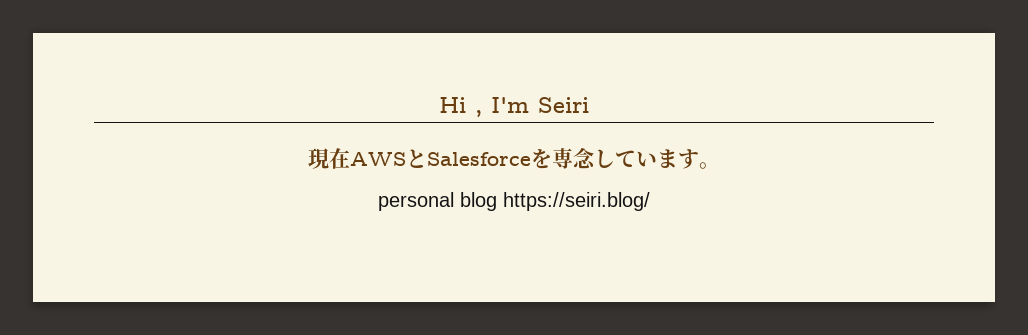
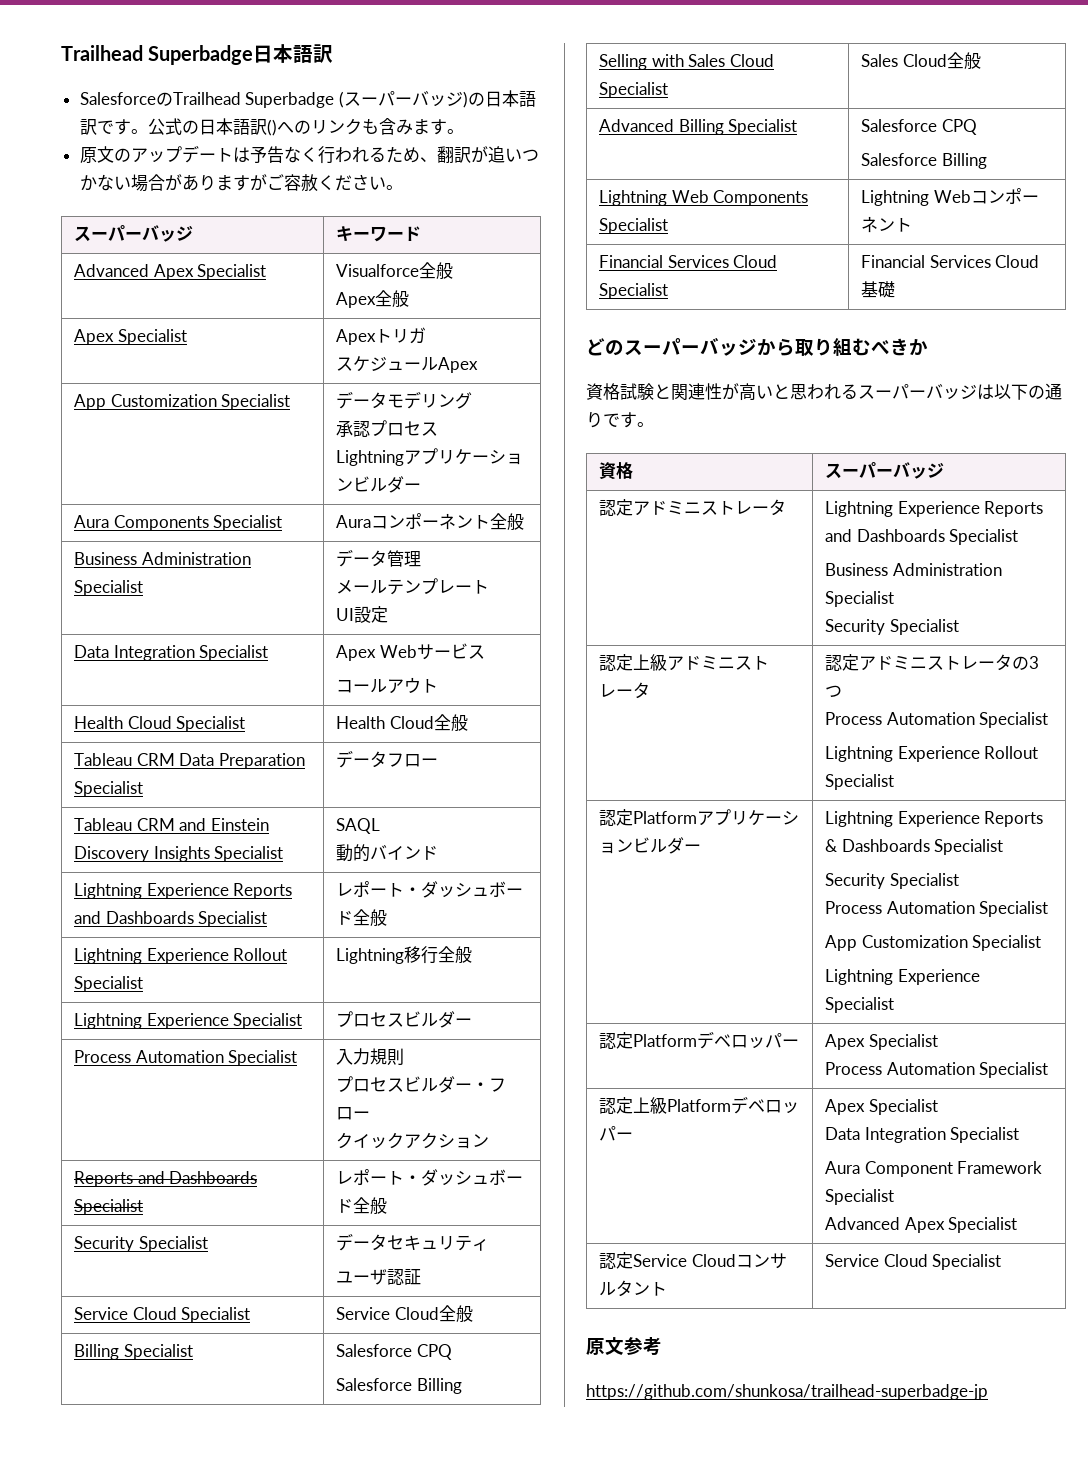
[439,97,589,117] [308,147,720,169] [378,192,650,211] Hi , I'm Seiri // 現在AWSとSalesforceを専念しています。 // personal blog https://seiri.blog/ -> [61,44,334,65] [79,90,536,108] [79,118,464,136] [79,145,539,164] [79,174,403,192] [74,225,194,242] [336,226,422,242] [74,264,267,280] [336,262,454,279] [336,290,410,308] [74,329,187,345] [336,327,427,345] [336,356,479,373] [74,394,291,410] [336,391,473,409] [336,420,439,437] [336,448,524,466] [336,476,422,493] [74,515,283,531] [336,513,525,530] [74,552,251,565] [74,580,144,596] [336,549,422,567] [336,578,490,595] [336,606,389,623] [74,645,269,661] [336,643,485,661] [336,677,439,694] [74,716,246,732] [336,714,468,731] [74,753,306,769] [74,781,144,797] [336,750,439,768] [74,818,270,831] [74,846,284,862] [336,818,381,834] [336,844,439,862] [74,883,293,899] [74,911,268,927] [336,881,524,898] [336,909,388,926] [74,948,288,964] [74,976,144,992] [336,946,473,964] [74,1013,303,1029] [336,1011,473,1028] [74,1050,298,1066] [336,1048,405,1066] [336,1076,507,1093] [336,1106,371,1120] [336,1132,490,1149] [74,1171,258,1187] [74,1199,144,1215] [336,1169,524,1186] [336,1197,388,1214] [74,1236,208,1252] [336,1233,490,1251] [336,1268,422,1285] [74,1307,251,1323] [336,1305,473,1322] [74,1344,193,1360] [336,1344,452,1360] [336,1378,462,1394] [599,54,775,70] [599,82,669,98] [861,52,981,69] [599,119,798,135] [861,119,977,135] [861,153,987,169] [599,190,809,206] [599,218,669,234] [861,188,1039,206] [861,216,913,233] [599,255,778,268] [599,283,669,299] [861,255,1040,268] [861,281,896,298] [586,338,928,356] [586,383,1062,401] [586,412,654,428] [599,462,634,480] [825,462,945,479] [599,499,787,516] [825,501,1044,517] [825,529,1019,545] [825,563,1002,576] [825,591,895,607] [825,619,959,635] [599,654,770,671] [599,682,651,699] [825,654,1040,671] [825,685,843,697] [825,712,1049,728] [825,746,1039,762] [825,774,895,790] [599,809,800,826] [599,837,702,854] [825,811,1044,827] [825,839,1004,855] [825,873,959,889] [825,901,1049,917] [825,935,1042,951] [825,969,980,985] [825,997,895,1013] [599,1031,800,1049] [825,1034,938,1050] [825,1062,1049,1078] [599,1096,800,1114] [599,1126,634,1141] [825,1099,938,1115] [825,1127,1020,1143] [825,1161,1043,1177] [825,1189,895,1205] [825,1217,1018,1233] [599,1252,787,1269] [599,1280,668,1297] [825,1254,1002,1270] [586,1337,662,1355] [586,1384,988,1400] Trailhead Superbadge日本語訳 // SalesforceのTrailhead Superbadge (スーパーバッジ)の日本語訳です。公式の日本語訳()へのリンクも含みます。 // 原文のアップデートは予告なく行われるため、翻訳が追いつかない場合がありますがご容赦ください。 // スーパーバッジ | キーワード // Advanced Apex Specialist | Visualforce全般 // Apex全般 // Apex Specialist | Apexトリガ // スケジュールApex // App Customization Specialist | データモデリング // 承認プロセス // Lightningアプリケーションビルダー // Aura Components Specialist | Auraコンポーネント全般 // Business Administration Specialist | データ管理 // メールテンプレート // UI設定 // Data Integration Specialist | Apex Webサービス // コールアウト // Health Cloud Specialist | Health Cloud全般 // Tableau CRM Data Preparation Specialist | データフロー // Tableau CRM and Einstein Discovery Insights Specialist | SAQL // 動的バインド // Lightning Experience Reports and Dashboards Specialist | レポート・ダッシュボード全般 // Lightning Experience Rollout Specialist | Lightning移行全般 // Lightning Experience Specialist | プロセスビルダー // Process Automation Specialist | 入力規則 // プロセスビルダー・フロー // クイックアクション // Reports and Dashboards Specialist | レポート・ダッシュボード全般 // Security Specialist | データセキュリティ // ユーザ認証 // Service Cloud Specialist | Service Cloud全般 // Billing Specialist | Salesforce CPQ // Salesforce Billing // Selling with Sales Cloud Specialist | Sales Cloud全般 // Advanced Billing Specialist | Salesforce CPQ // Salesforce Billing // Lightning Web Components Specialist | Lightning Webコンポーネント // Financial Services Cloud Specialist | Financial Services Cloud基礎 // どのスーパーバッジから取り組むべきか // 資格試験と関連性が高いと思われるスーパーバッジは以下の通りです。 // 資格 | スーパーバッジ // 認定アドミニストレータ | Lightning Experience Reports and Dashboards Specialist // Business Administration Specialist // Security Specialist // 認定上級アドミニストレータ | 認定アドミニストレータの3つ // Process Automation Specialist // Lightning Experience Rollout Specialist // 認定Platformアプリケーションビルダー | Lightning Experience Reports & Dashboards Specialist // Security Specialist // Process Automation Specialist // App Customization Specialist // Lightning Experience Specialist // 認定Platformデベロッパー | Apex Specialist // Process Automation Specialist // 認定上級Platformデベロッパー | Apex Specialist // Data Integration Specialist // Aura Component Framework Specialist // Advanced Apex Specialist // 認定Service Cloudコンサルタント | Service Cloud Specialist // 原文参考 // https://github.com/shunkosa/trailhead-superbadge-jp

